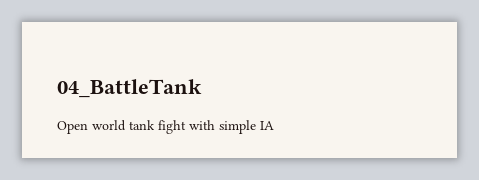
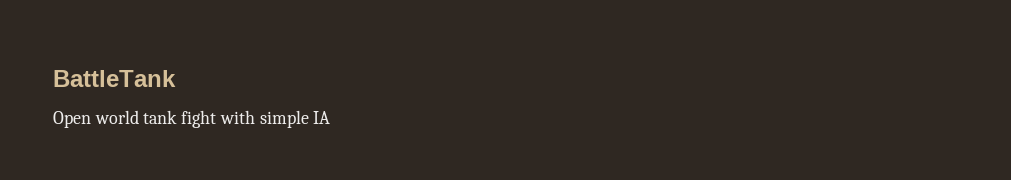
[57,79,202,98] 04_BattleTank -> [53,70,176,87] BattleTank

